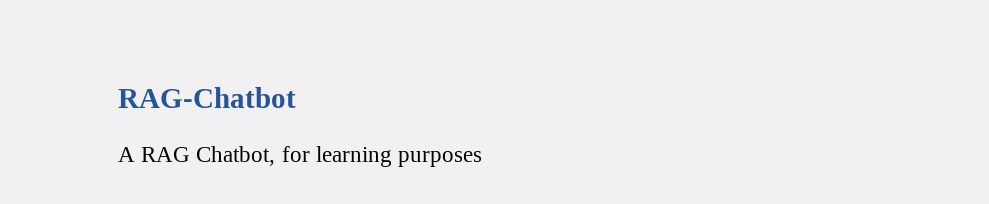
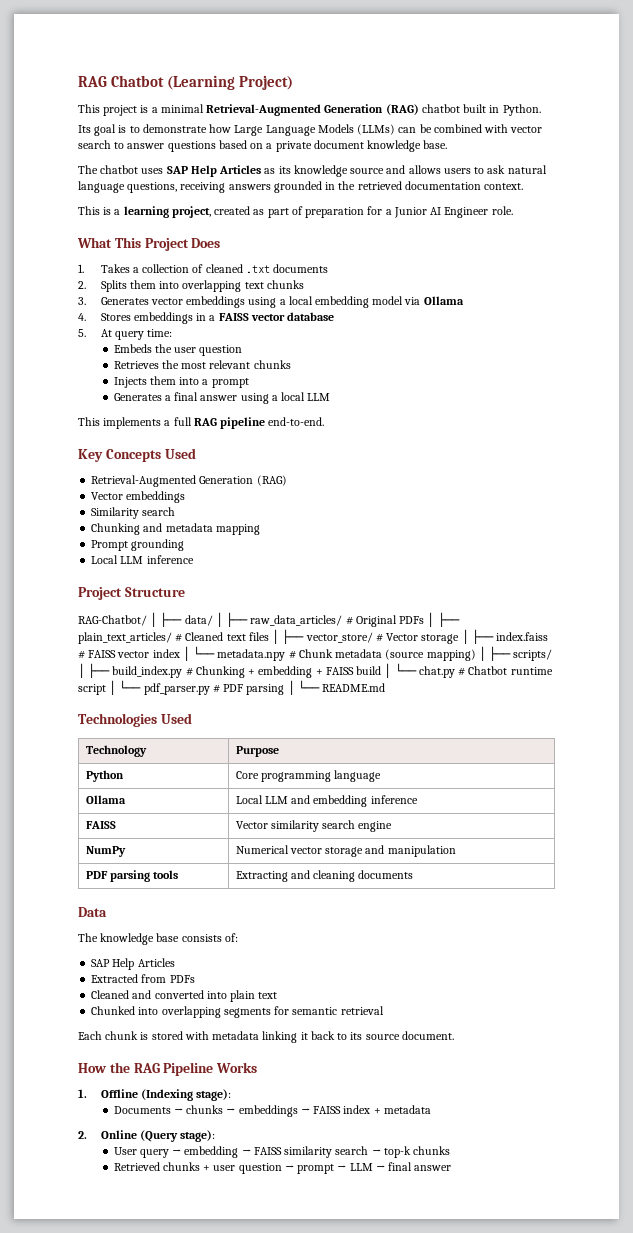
[118,87,296,108] [118,146,483,167] RAG-Chatbot // A RAG Chatbot, for learning purposes -> [78,75,294,90] [78,104,541,116] [78,124,543,136] [78,140,448,152] [78,165,547,177] [78,181,524,193] [78,206,513,218] [77,237,221,251] [78,264,328,273] [78,280,304,292] [78,296,464,308] [78,312,334,324] [78,329,173,340] [113,344,243,356] [113,360,291,369] [113,376,249,388] [113,392,331,404] [78,417,325,429] [78,448,196,462] [91,475,287,487] [91,491,186,503] [91,507,176,519] [91,523,260,535] [91,539,185,551] [91,555,194,564] [78,587,185,600] [78,612,460,627] [78,629,549,644] [78,646,553,661] [78,663,553,678] [78,680,386,695] [78,713,192,727] [85,745,147,757] [235,746,279,757] [85,770,124,782] [235,770,382,782] [85,795,126,804] [235,795,418,807] [85,821,116,829] [235,820,393,832] [85,846,126,857] [235,845,456,857] [85,870,179,882] [235,870,414,882] [78,907,107,917] [78,933,238,945] [91,958,175,970] [91,974,195,983] [91,990,278,1002] [91,1006,384,1018] [78,1031,454,1043] [78,1062,258,1076] [78,1089,232,1101] [113,1105,431,1117] [78,1130,216,1142] [113,1146,451,1158] [113,1162,452,1174] RAG Chatbot (Learning Project) // This project is a minimal Retrieval-Augmented Generation (RAG) chatbot built in Python. // Its goal is to demonstrate how Large Language Models (LLMs) can be combined with vector search to answer questions based on a private document knowledge base. // The chatbot uses SAP Help Articles as its knowledge source and allows users to ask natural language questions, receiving answers grounded in the retrieved documentation context. // This is a learning project, created as part of preparation for a Junior AI Engineer role. // What This Project Does // 1. Takes a collection of cleaned .txt documents // 2. Splits them into overlapping text chunks // 3. Generates vector embeddings using a local embedding model via Ollama // 4. Stores embeddings in a FAISS vector database // 5. At query time: // Embeds the user question // Retrieves the most relevant chunks // Injects them into a prompt // Generates a final answer using a local LLM // This implements a full RAG pipeline end-to-end. // Key Concepts Used // Retrieval-Augmented Generation (RAG) // Vector embeddings // Similarity search // Chunking and metadata mapping // Prompt grounding // Local LLM inference // Project Structure // RAG-Chatbot/ │ ├── data/ │ ├── raw_data_articles/ # Original PDFs │ ├── plain_text_articles/ # Cleaned text files │ ├── vector_store/ # Vector storage │ ├── index.faiss # FAISS vector index │ └── metadata.npy # Chunk metadata (source mapping) │ ├── scripts/ │ ├── build_index.py # Chunking + embedding + FAISS build │ └── chat.py # Chatbot runtime script │ └── pdf_parser.py # PDF parsing │ └── README.md // Technologies Used // Technology | Purpose // Python | Core programming language // Ollama | Local LLM and embedding inference // FAISS | Vector similarity search engine // NumPy | Numerical vector storage and manipulation // PDF parsing tools | Extracting and cleaning documents // Data // The knowledge base consists of: // SAP Help Articles // Extracted from PDFs // Cleaned and converted into plain text // Chunked into overlapping segments for semantic retrieval // Each chunk is stored with metadata linking it back to its source document. // How the RAG Pipeline Works // 1. Offline (Indexing stage): // Documents → chunks → embeddings → FAISS index + metadata // 2. Online (Query stage): // User query → embedding → FAISS similarity search → top-k chunks // Retrieved chunks + user question → prompt → LLM → final answer

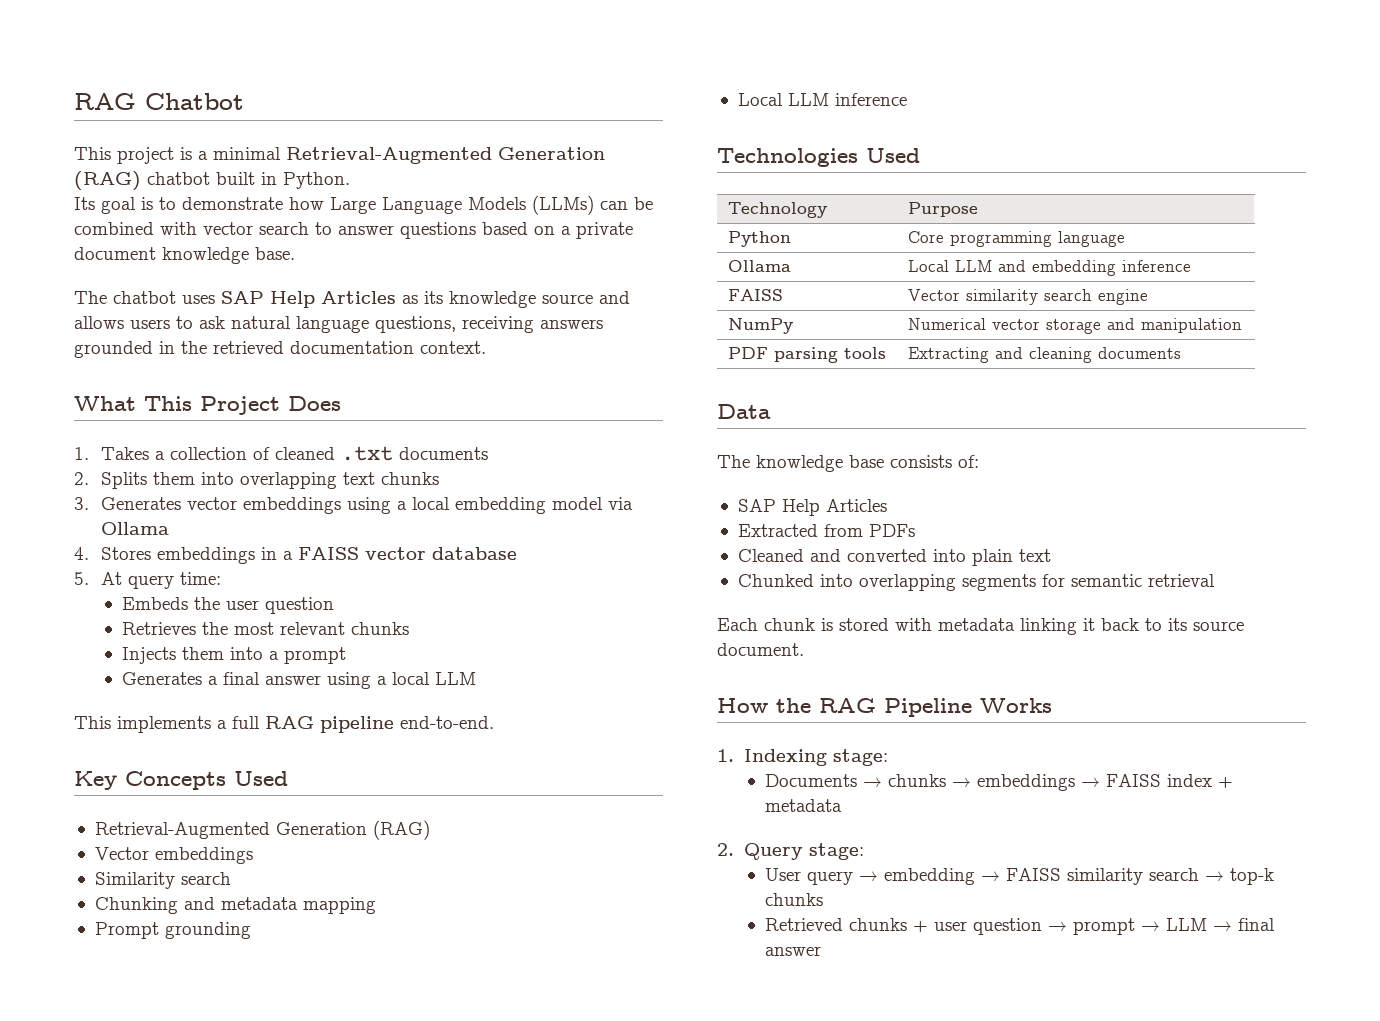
[167,75,294,90] (Learning Project) -> (244, 101) none
[78,206,513,218] // This is a learning project, created as part of preparation for a Junior AI Engineer role. -> (486, 347) none
[78,587,185,600] [78,612,460,627] [78,629,549,644] [78,646,553,661] [78,663,553,678] [78,680,386,695] // Project Structure // RAG-Chatbot/ │ ├── data/ │ ├── raw_data_articles/ # Original PDFs │ ├── plain_text_articles/ # Cleaned text files │ ├── vector_store/ # Vector storage │ ├── index.faiss # FAISS vector index │ └── metadata.npy # Chunk metadata (source mapping) │ ├── scripts/ │ ├── build_index.py # Chunking + embedding + FAISS build │ └── chat.py # Chatbot runtime script │ └── pdf_parser.py # PDF parsing │ └── README.md -> (907, 99) none
[100,1089,232,1101] Offline (Indexing stage): -> [744,749,889,766] Indexing stage:
[100,1130,216,1142] Online (Query stage): -> [744,843,865,860] Query stage:

